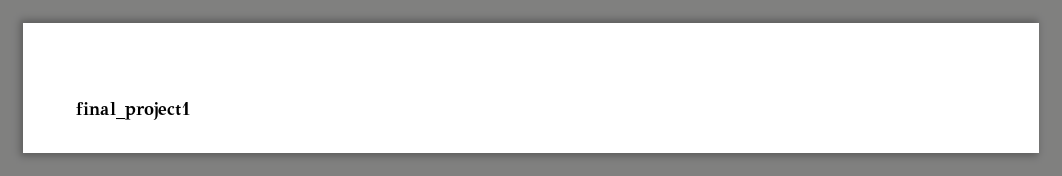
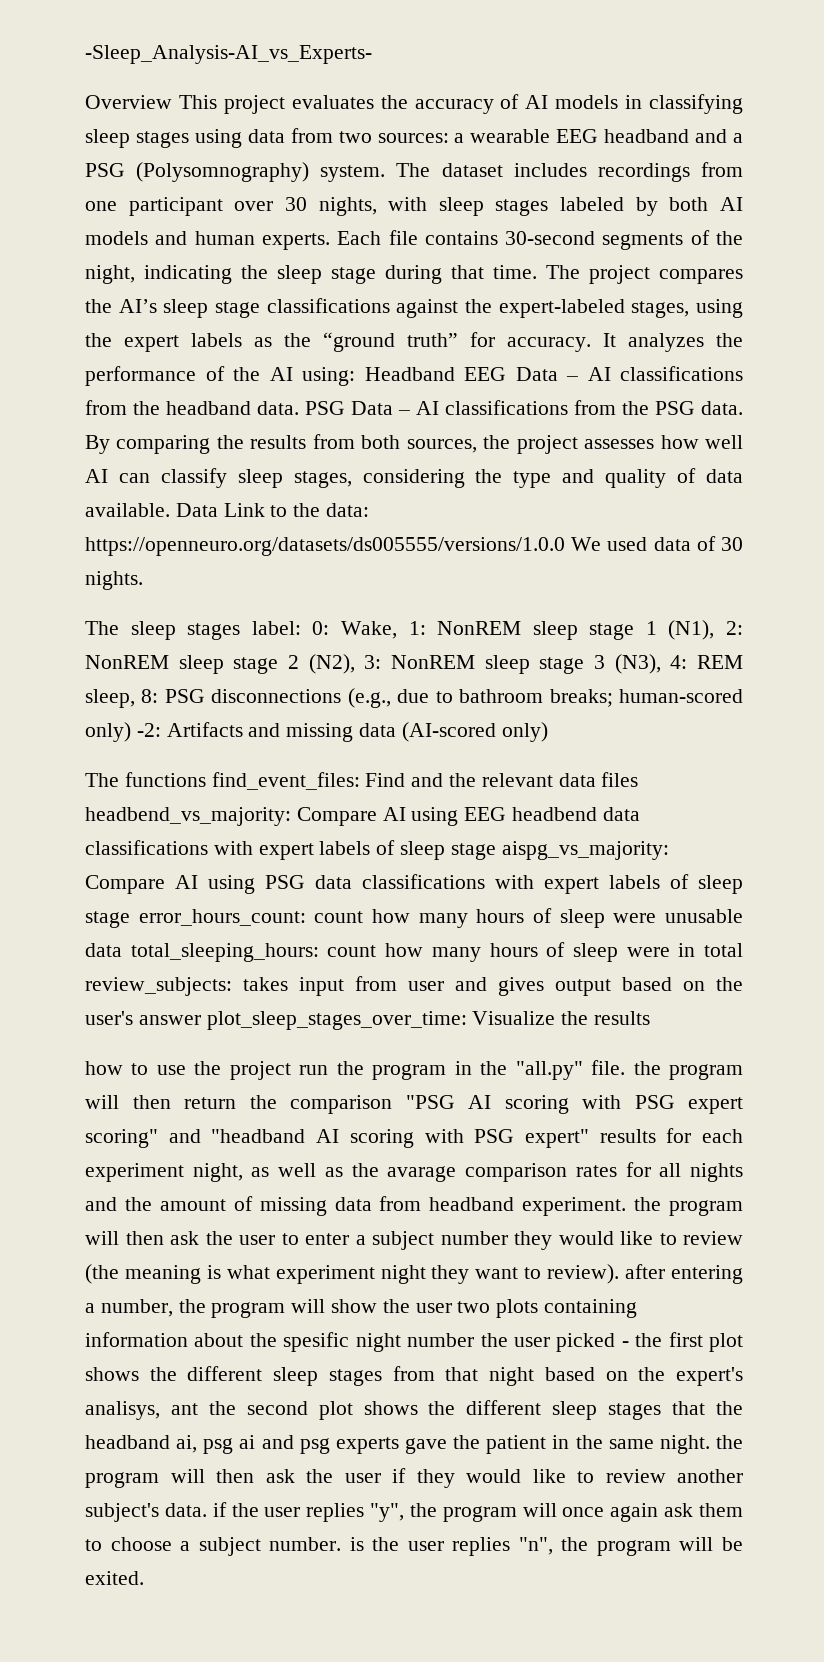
[76,102,191,120] final_project1 -> [85,45,372,64] [85,94,743,114] [85,128,743,148] [85,162,743,182] [85,197,743,216] [85,230,743,250] [85,265,743,284] [85,298,743,318] [85,332,743,352] [85,366,743,386] [85,400,743,415] [85,434,743,454] [85,468,743,488] [85,503,370,517] [85,536,744,556] [85,571,143,590] [85,620,744,640] [85,654,743,674] [85,688,744,708] [85,722,548,742] [85,772,639,790] [85,807,640,826] [85,840,669,860] [85,874,743,894] [85,908,743,928] [85,942,743,962] [85,976,743,996] [85,1011,651,1030] [85,1060,743,1080] [85,1095,743,1114] [85,1128,743,1148] [85,1162,744,1182] [85,1196,743,1216] [85,1231,743,1250] [85,1264,743,1284] [85,1299,638,1318] [85,1332,743,1352] [85,1366,744,1386] [85,1400,743,1420] [85,1435,743,1454] [85,1468,743,1488] [85,1502,743,1522] [85,1537,743,1556] [85,1571,144,1585] -Sleep_Analysis-AI_vs_Experts- // Overview This project evaluates the accuracy of AI models in classifying sleep stages using data from two sources: a wearable EEG headband and a PSG (Polysomnography) system. The dataset includes recordings from one participant over 30 nights, with sleep stages labeled by both AI models and human experts. Each file contains 30-second segments of the night, indicating the sleep stage during that time. The project compares the AI’s sleep stage classifications against the expert-labeled stages, using the expert labels as the “ground truth” for accuracy. It analyzes the performance of the AI using: Headband EEG Data – AI classifications from the headband data. PSG Data – AI classifications from the PSG data. By comparing the results from both sources, the project assesses how well AI can classify sleep stages, considering the type and quality of data available. Data Link to the data: https://openneuro.org/datasets/ds005555/versions/1.0.0 We used data of 30 nights. // The sleep stages label: 0: Wake, 1: NonREM sleep stage 1 (N1), 2: NonREM sleep stage 2 (N2), 3: NonREM sleep stage 3 (N3), 4: REM sleep, 8: PSG disconnections (e.g., due to bathroom breaks; human-scored only) -2: Artifacts and missing data (AI-scored only) // The functions find_event_files: Find and the relevant data files headbend_vs_majority: Compare AI using EEG headbend data classifications with expert labels of sleep stage aispg_vs_majority: Compare AI using PSG data classifications with expert labels of sleep stage error_hours_count: count how many hours of sleep were unusable data total_sleeping_hours: count how many hours of sleep were in total review_subjects: takes input from user and gives output based on the user's answer plot_sleep_stages_over_time: Visualize the results // how to use the project run the program in the "all.py" file. the program will then return the comparison "PSG AI scoring with PSG expert scoring" and "headband AI scoring with PSG expert" results for each experiment night, as well as the avarage comparison rates for all nights and the amount of missing data from headband experiment. the program will then ask the user to enter a subject number they would like to review (the meaning is what experiment night they want to review). after entering a number, the program will show the user two plots containing information about the spesific night number the user picked - the first plot shows the different sleep stages from that night based on the expert's analisys, ant the second plot shows the different sleep stages that the headband ai, psg ai and psg experts gave the patient in the same night. the program will then ask the user if they would like to review another subject's data. if the user replies "y", the program will once again ask them to choose a subject number. is the user replies "n", the program will be exited.

